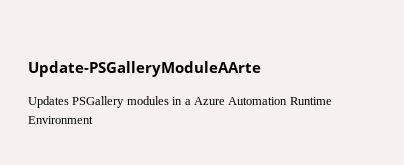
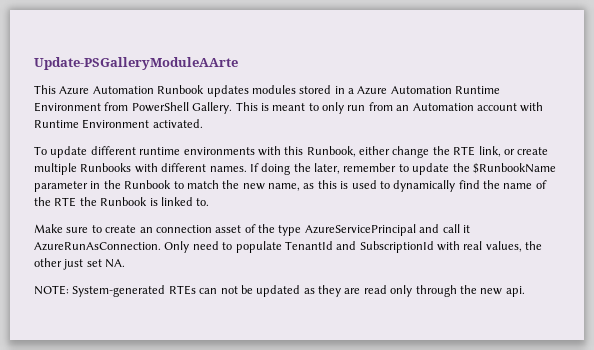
[28,96,169,108] Updates PSGallery modules -> [34,85,332,97] This Azure Automation Runbook updates modules stored
(93, 120) none -> [104,102,544,114] [34,119,203,129] [34,146,549,158] [34,163,556,175] [34,180,547,192] [34,197,210,207] [34,224,470,236] [34,241,543,253] [34,258,126,270] [34,285,525,297] from PowerShell Gallery. This is meant to only run from an Automation account with Runtime Environment activated. // To update different runtime environments with this Runbook, either change the RTE link, or create multiple Runbooks with different names. If doing the later, remember to update the $RunbookName parameter in the Runbook to match the new name, as this is used to dynamically find the name of the RTE the Runbook is linked to. // Make sure to create an connection asset of the type AzureServicePrincipal and call it AzureRunAsConnection. Only need to populate TenantId and SubscriptionId with real values, the other just set NA. // NOTE: System-generated RTEs can not be updated as they are read only through the new api.

